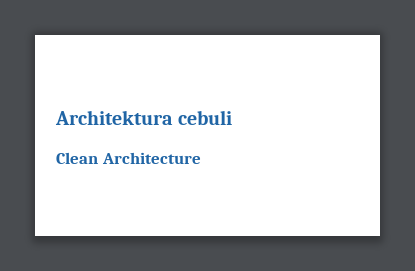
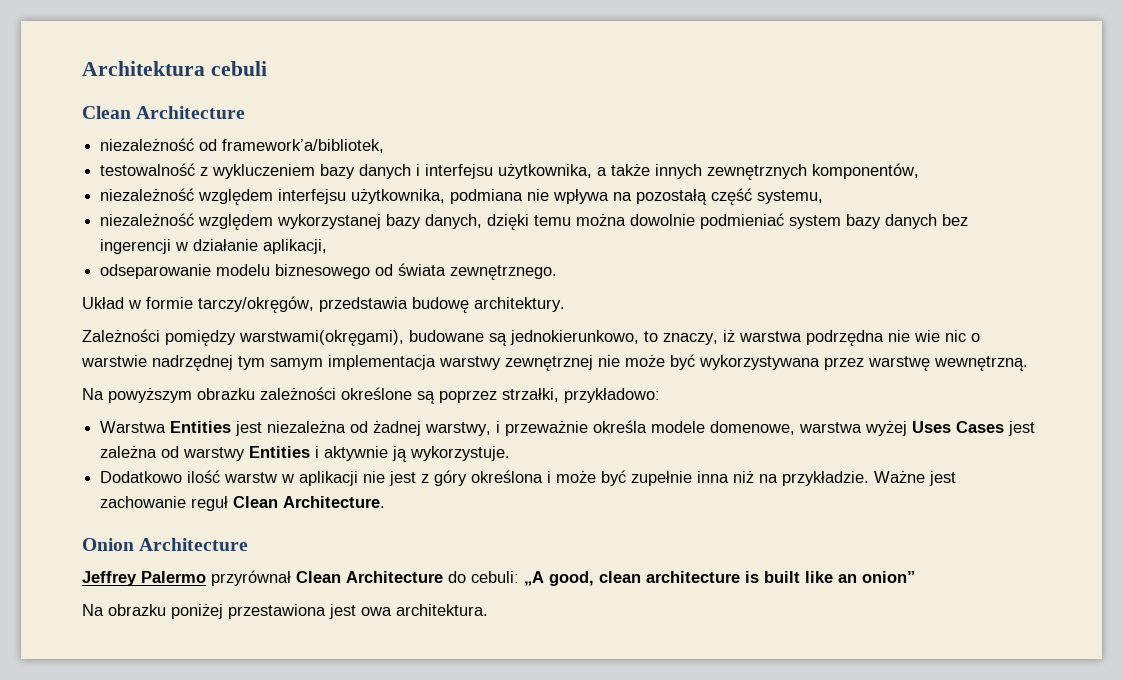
(201, 158) none -> [100,138,385,153] [100,163,920,180] [100,188,824,205] [100,213,969,230] [100,239,328,254] [100,263,558,280] [82,296,565,313] [82,329,980,346] [81,354,1028,371] [82,387,660,404] [100,420,1036,436] [100,446,511,462] [100,470,957,486] [100,496,386,511] [82,538,249,551] [82,570,915,586] [82,604,488,619] // niezależność od framework’a/bibliotek, // testowalność z wykluczeniem bazy danych i interfejsu użytkownika, a także innych zewnętrznych komponentów, // niezależność względem interfejsu użytkownika, podmiana nie wpływa na pozostałą część systemu, // niezależność względem wykorzystanej bazy danych, dzięki temu można dowolnie podmieniać system bazy danych bez ingerencji w działanie aplikacji, // odseparowanie modelu biznesowego od świata zewnętrznego. // Układ w formie tarczy/okręgów, przedstawia budowę architektury. // Zależności pomiędzy warstwami(okręgami), budowane są jednokierunkowo, to znaczy, iż warstwa podrzędna nie wie nic o warstwie nadrzędnej tym samym implementacja warstwy zewnętrznej nie może być wykorzystywana przez warstwę wewnętrzną. // Na powyższym obrazku zależności określone są poprzez strzałki, przykładowo: // Warstwa Entities jest niezależna od żadnej warstwy, i przeważnie określa modele domenowe, warstwa wyżej Uses Cases jest zależna od warstwy Entities i aktywnie ją wykorzystuje. // Dodatkowo ilość warstw w aplikacji nie jest z góry określona i może być zupełnie inna niż na przykładzie. Ważne jest zachowanie reguł Clean Architecture. // Onion Architecture // Jeffrey Palermo przyrównał Clean Architecture do cebuli: „A good, clean architecture is built like an onion” // Na obrazku poniżej przestawiona jest owa architektura.

